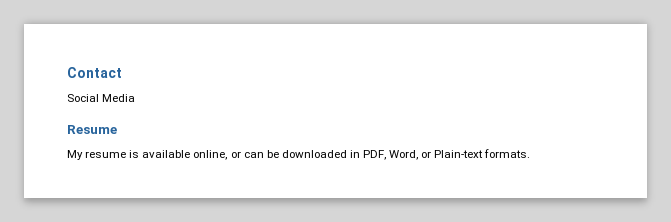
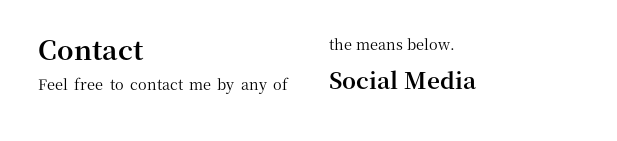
[67,94,136,102] [67,125,117,134] [67,149,531,160] Social Media // Resume // My resume is available online, or can be downloaded in PDF, Word, or Plain-text formats. -> [38,77,289,94] [329,38,455,50] [329,70,478,89] Feel free to contact me by any of the means below. // Social Media

